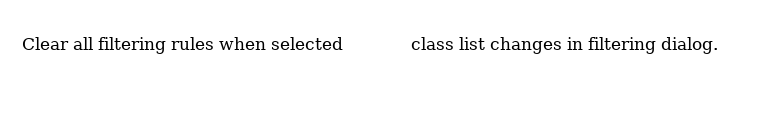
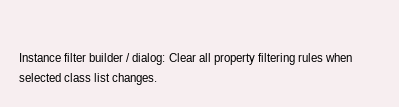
(22, 43) none -> [19,53,166,65] Instance filter builder / dialog:
(93, 43) none -> [213,53,255,65] property
[490,37,718,54] changes in filtering dialog. -> [112,73,158,85] changes.

